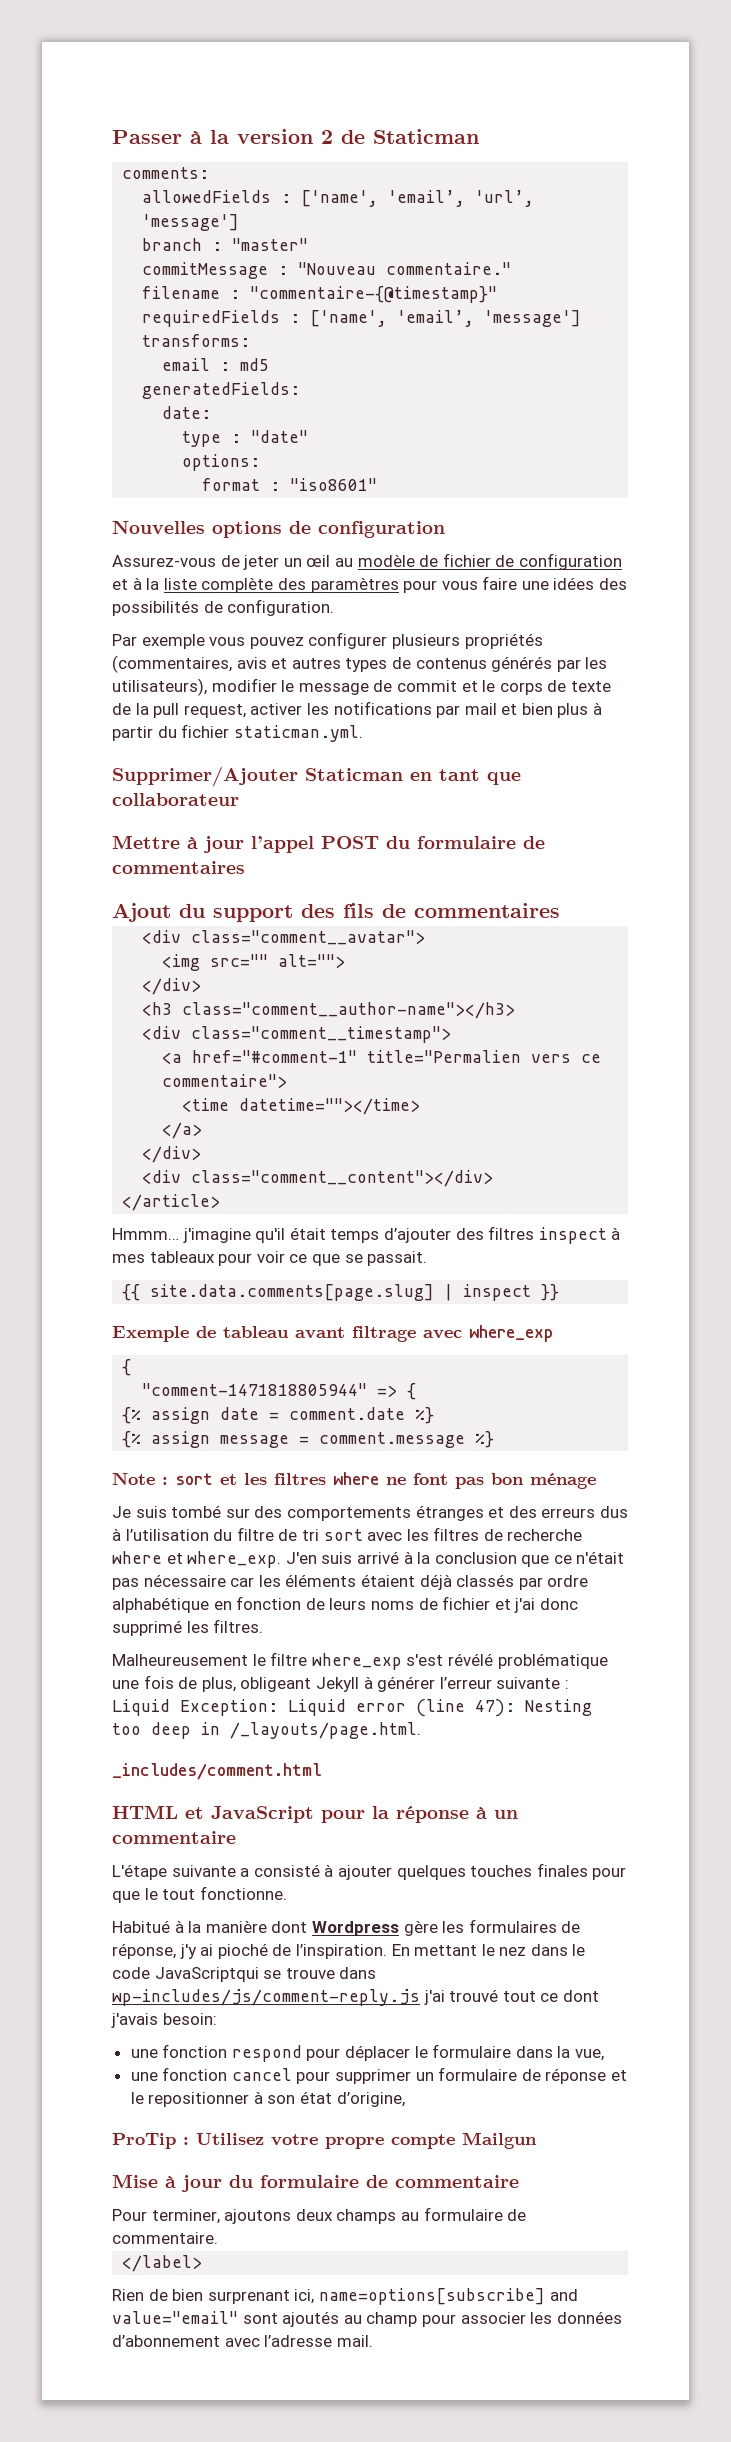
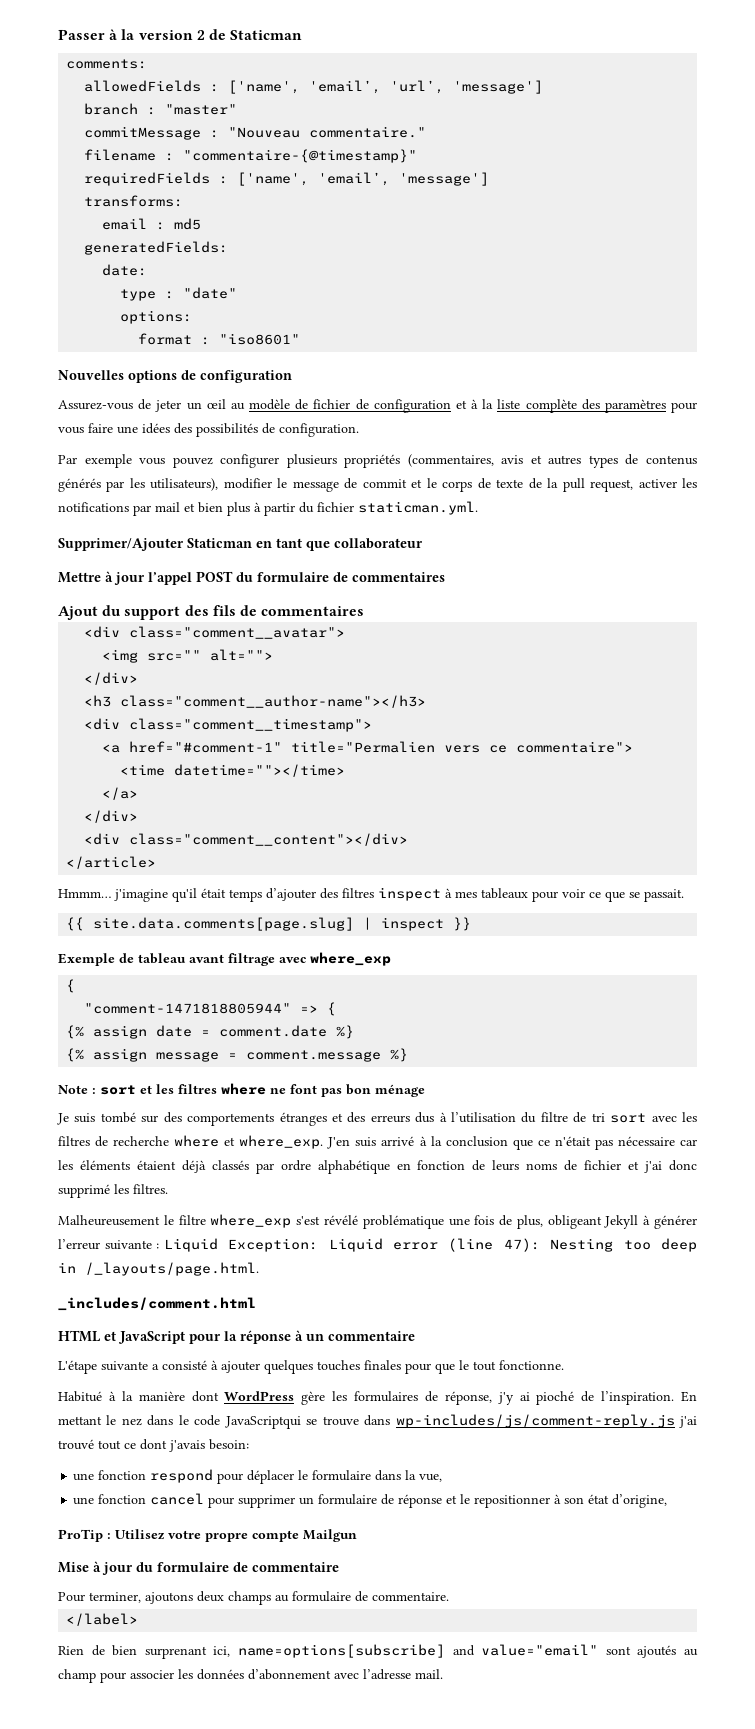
[311,1921,399,1936] Wordpress -> [224,1391,295,1401] WordPress

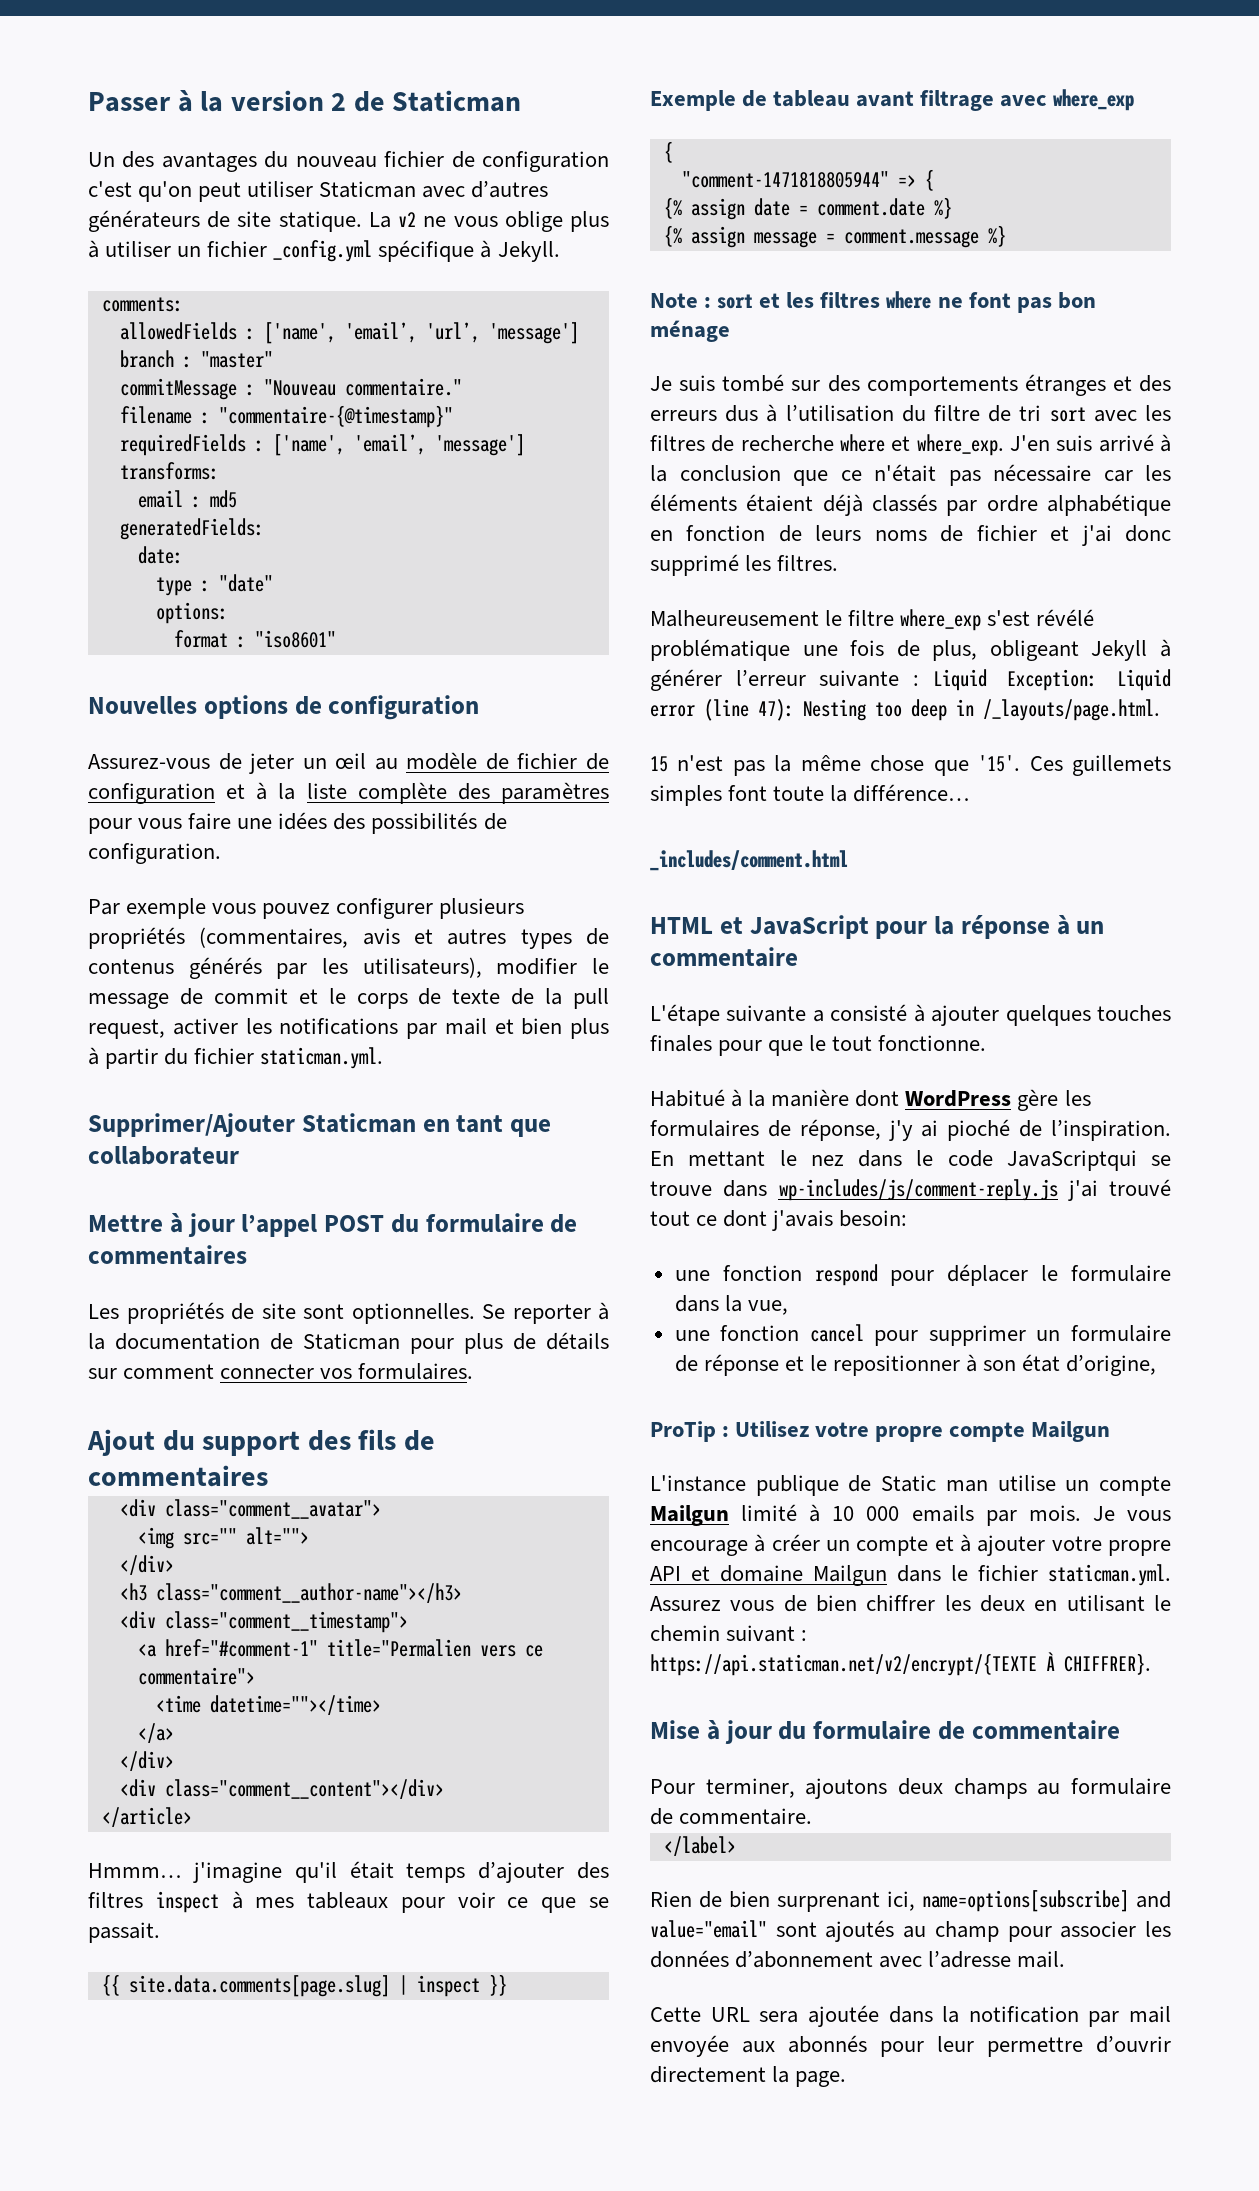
(303, 35) none -> [88,151,610,172] [88,181,549,202] [88,210,609,232] [88,240,560,262] // Un des avantages du nouveau fichier de configuration c'est qu'on peut utiliser Staticman avec d’autres générateurs de site statique. La v2 ne vous oblige plus à utiliser un fichier _config.yml spécifique à Jekyll.
(445, 577) none -> [88,1302,609,1324] [88,1332,609,1354] [88,1363,474,1380] // Les propriétés de site sont optionnelles. Se reporter à la documentation de Staticman pour plus de détails sur comment connecter vos formulaires.
(259, 1269) none -> [650,755,1171,776] [650,784,970,806] // 15 n'est pas la même chose que '15'. Ces guillemets simples font toute la différence…
(357, 1535) none -> [650,1475,1171,1496] [650,1504,1171,1526] [650,1534,1171,1556] [650,1564,1171,1586] [650,1595,1171,1612] [650,1625,808,1642] [650,1652,1151,1676] // L'instance publique de Static man utilise un compte Mailgun limité à 10 000 emails par mois. Je vous encourage à créer un compte et à ajouter votre propre API et domaine Mailgun dans le fichier staticman.yml. Assurez vous de bien chiffrer les deux en utilisant le chemin suivant : https://api.staticman.net/v2/encrypt/{TEXTE À CHIFFRER}.
(443, 1674) none -> [650,2005,1171,2027] [650,2035,1171,2057] [650,2066,847,2087] // Cette URL sera ajoutée dans la notification par mail envoyée aux abonnés pour leur permettre d’ouvrir directement la page.

